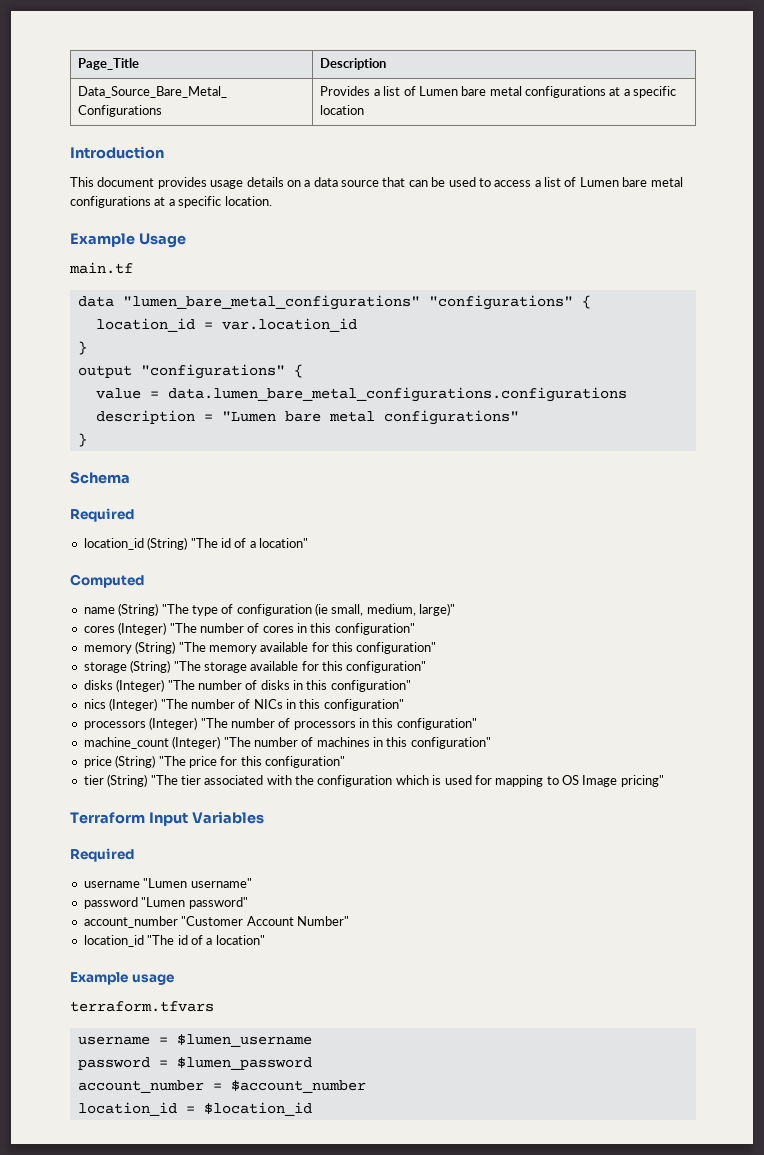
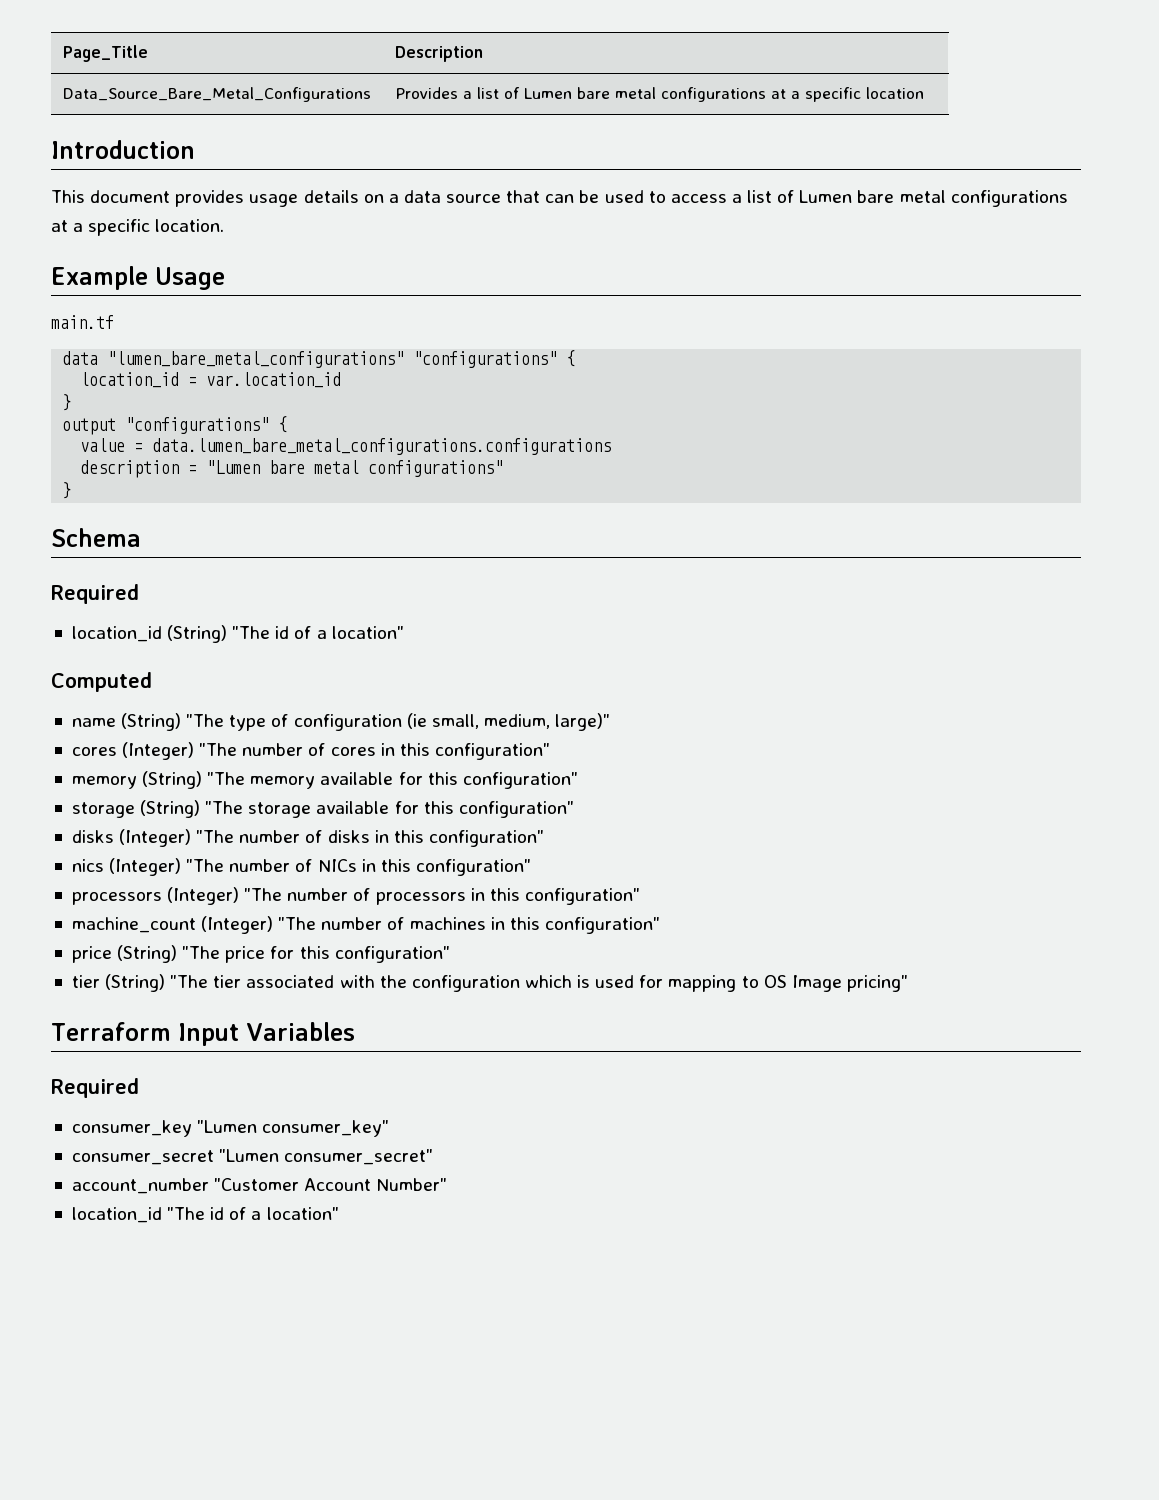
[83,878,252,888] [83,897,248,909] username "Lumen username" // password "Lumen password" -> [71,1120,390,1137] [71,1149,434,1165] consumer_key "Lumen consumer_key" // consumer_secret "Lumen consumer_secret"
[70,972,174,985] [70,1001,214,1012] [77,1034,312,1047] [77,1057,312,1070] [77,1080,366,1093] [77,1102,312,1116] // Example usage // terraform.tfvars // username = $lumen_username // password = $lumen_password // account_number = $account_number // location_id = $location_id -> (339, 1213) none

